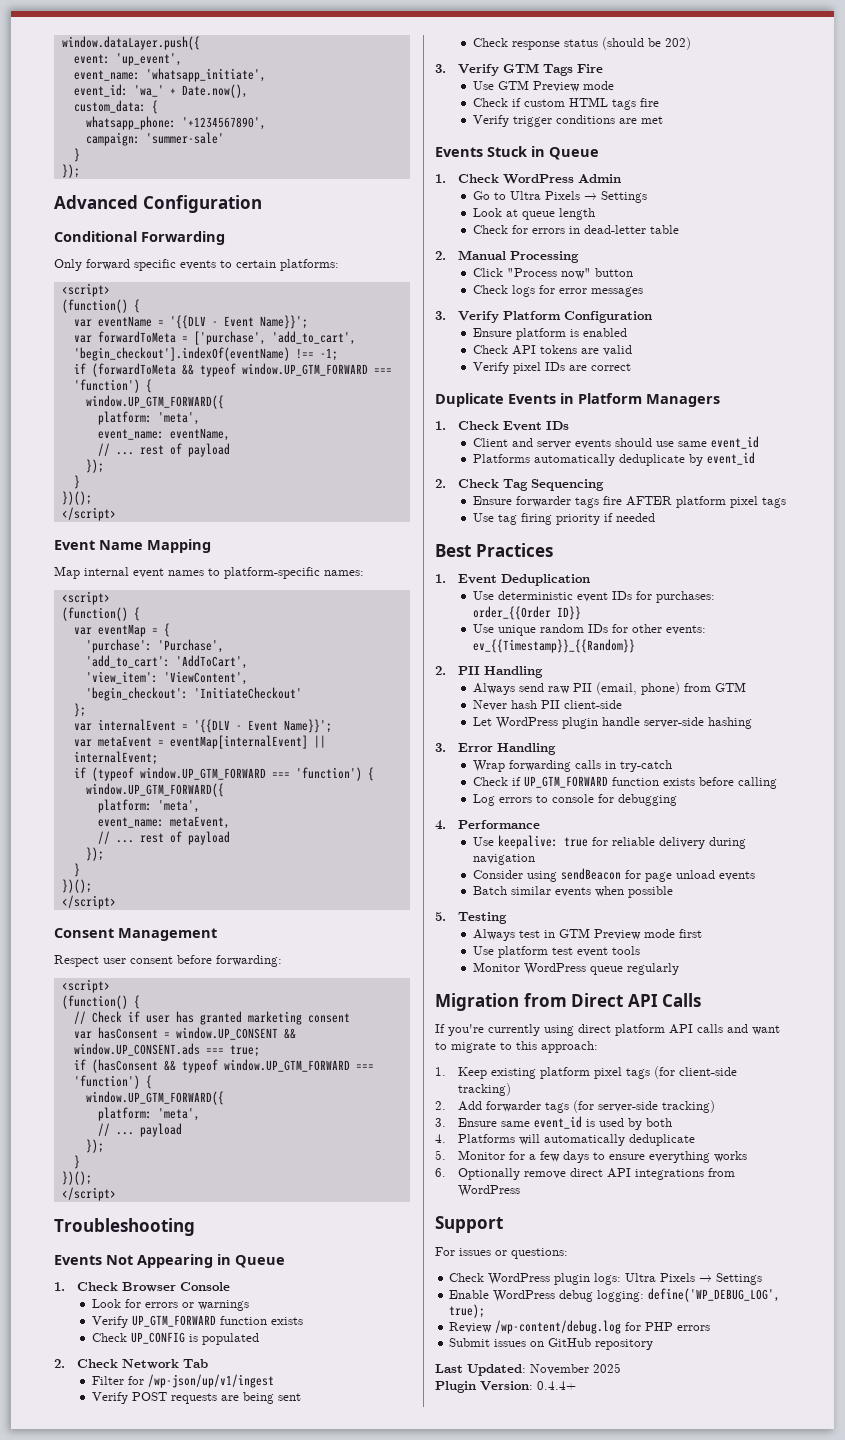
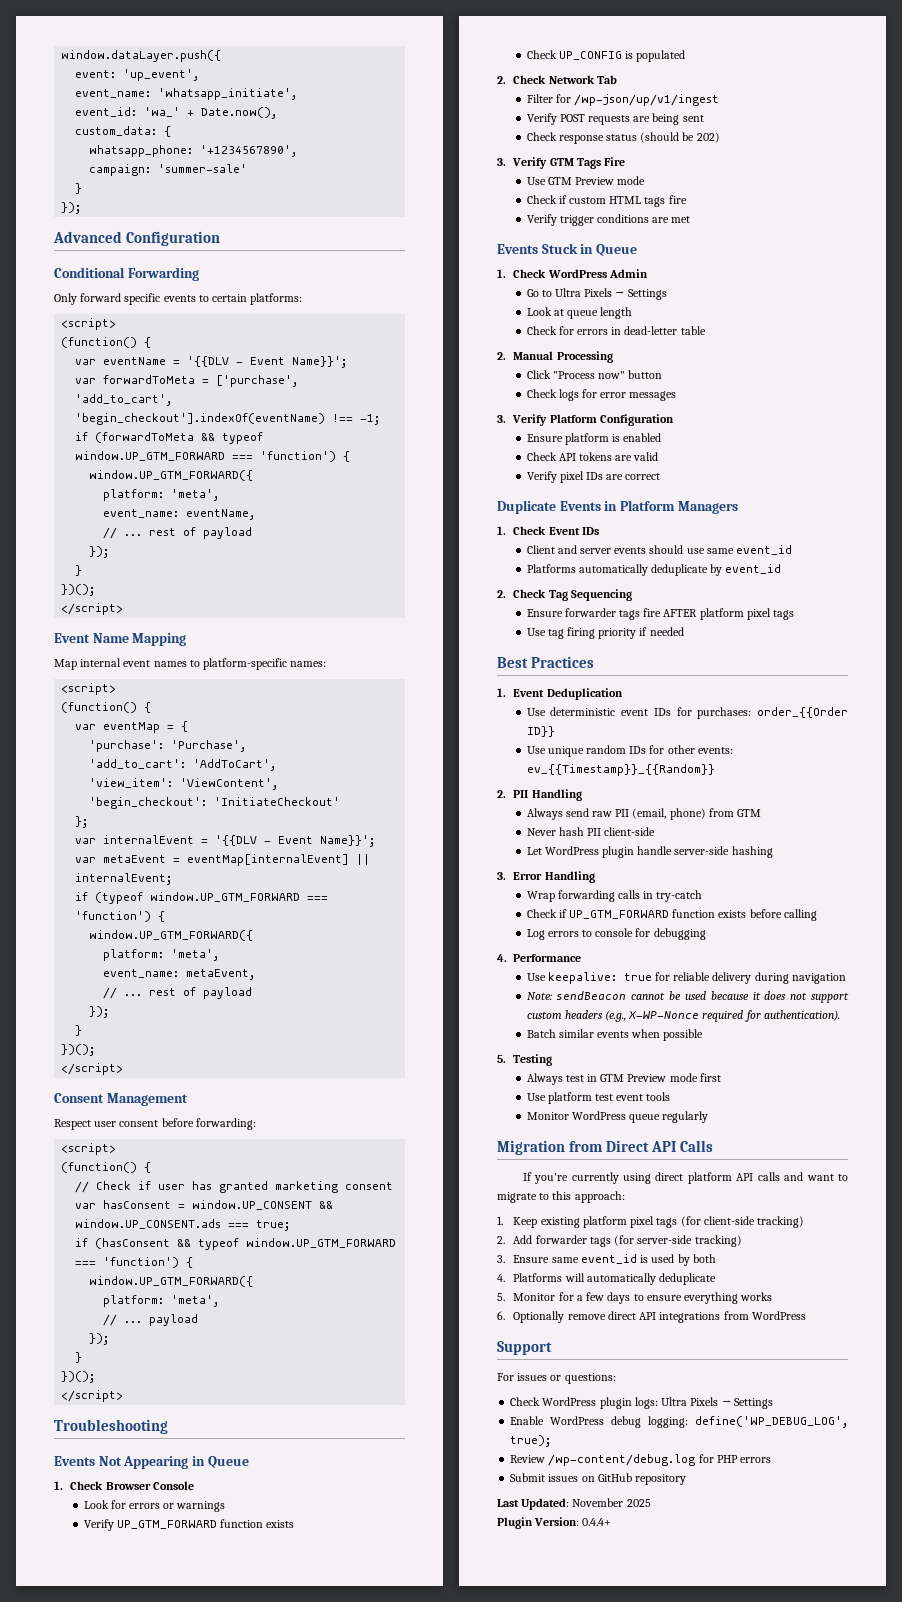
[472,868,755,882] Consider using sendBeacon for page unload events -> [526,991,849,1003] [526,1010,840,1022] Note: sendBeacon cannot be used because it does not support custom headers (e.g., X-WP-Nonce required for authentication).

